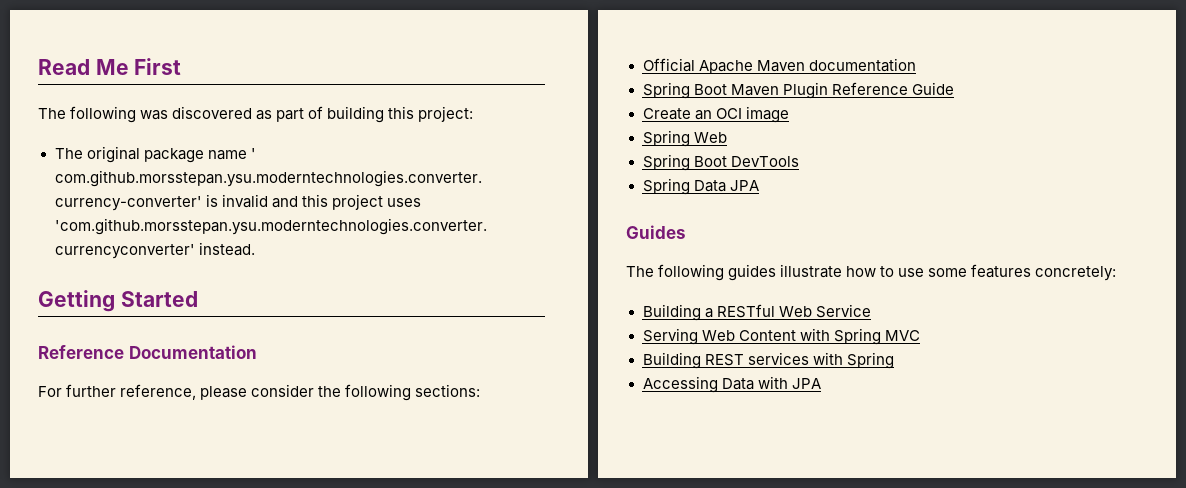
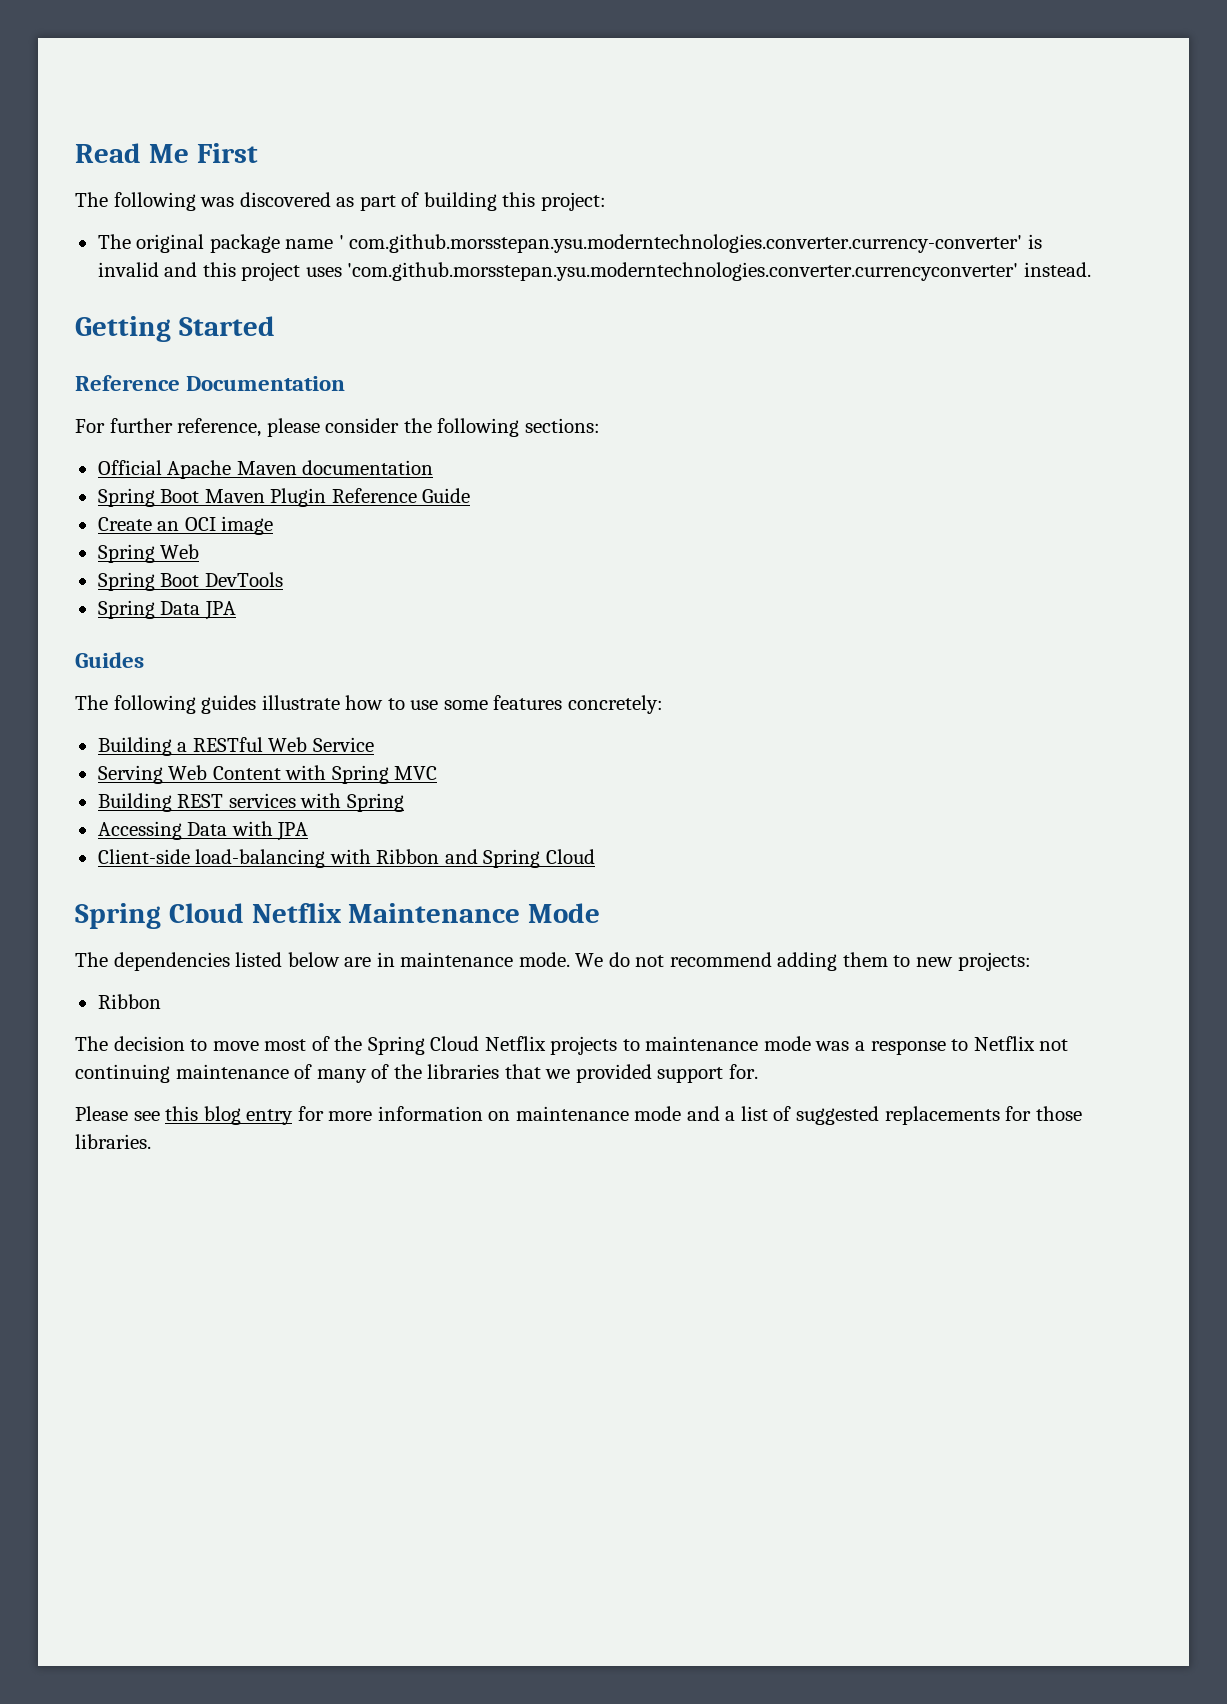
(821, 383) none -> [97,849,595,868] [75,903,601,929] [75,952,1031,971] [97,994,161,1009] [75,1036,1069,1055] [75,1064,758,1083] [75,1106,1082,1125] [75,1134,151,1149] // Client-side load-balancing with Ribbon and Spring Cloud // Spring Cloud Netflix Maintenance Mode // The dependencies listed below are in maintenance mode. We do not recommend adding them to new projects: // Ribbon // The decision to move most of the Spring Cloud Netflix projects to maintenance mode was a response to Netflix not continuing maintenance of many of the libraries that we provided support for. // Please see this blog entry for more information on maintenance mode and a list of suggested replacements for those libraries.

